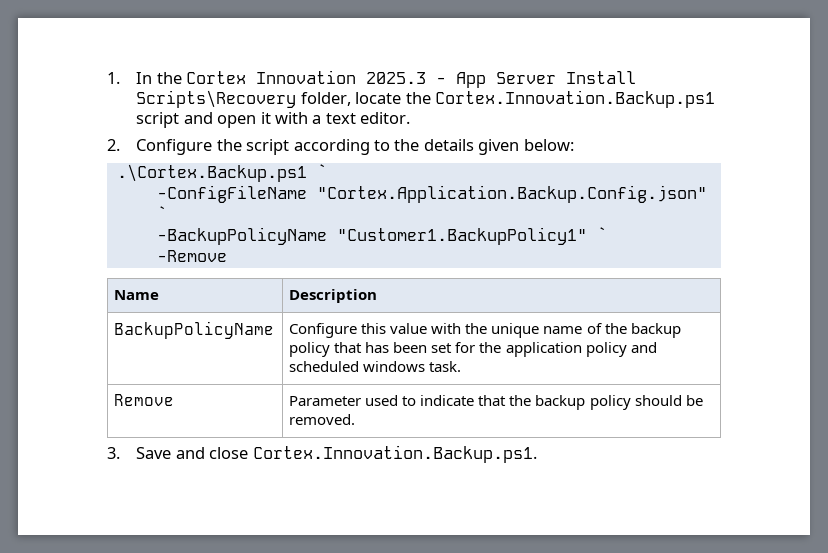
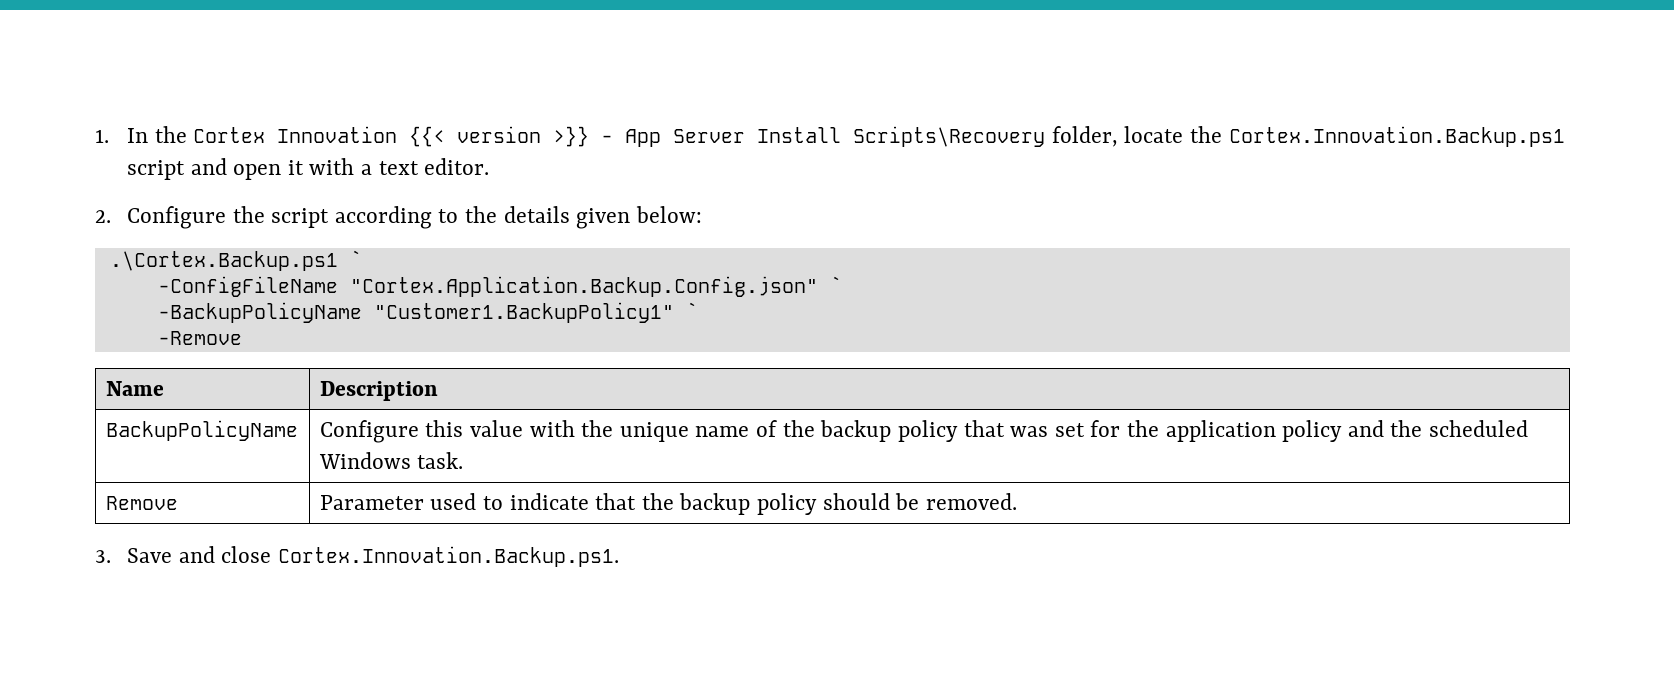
[366,72,427,84] 2025.3 -> [409,126,590,147] {{< version >}}
[365,342,428,353] has been -> [1010,426,1049,437] was
[289,361,426,372] scheduled windows -> [1390,420,1529,437] [318,452,411,469] the scheduled Windows

